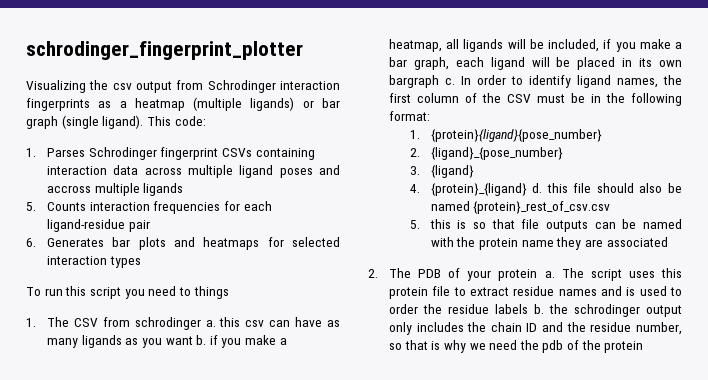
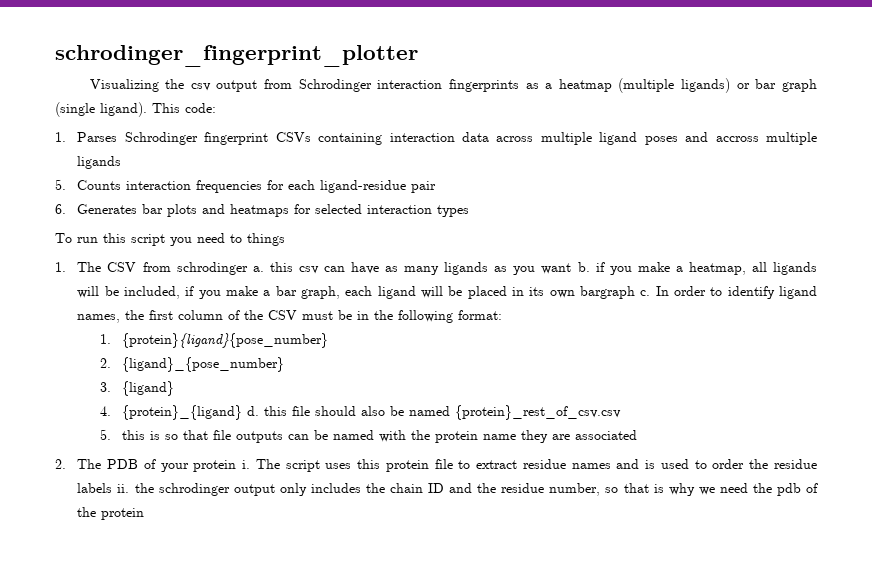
[544,271,555,278] a. -> [242,460,251,469] i.
[533,304,544,314] b. -> [117,484,130,493] ii.

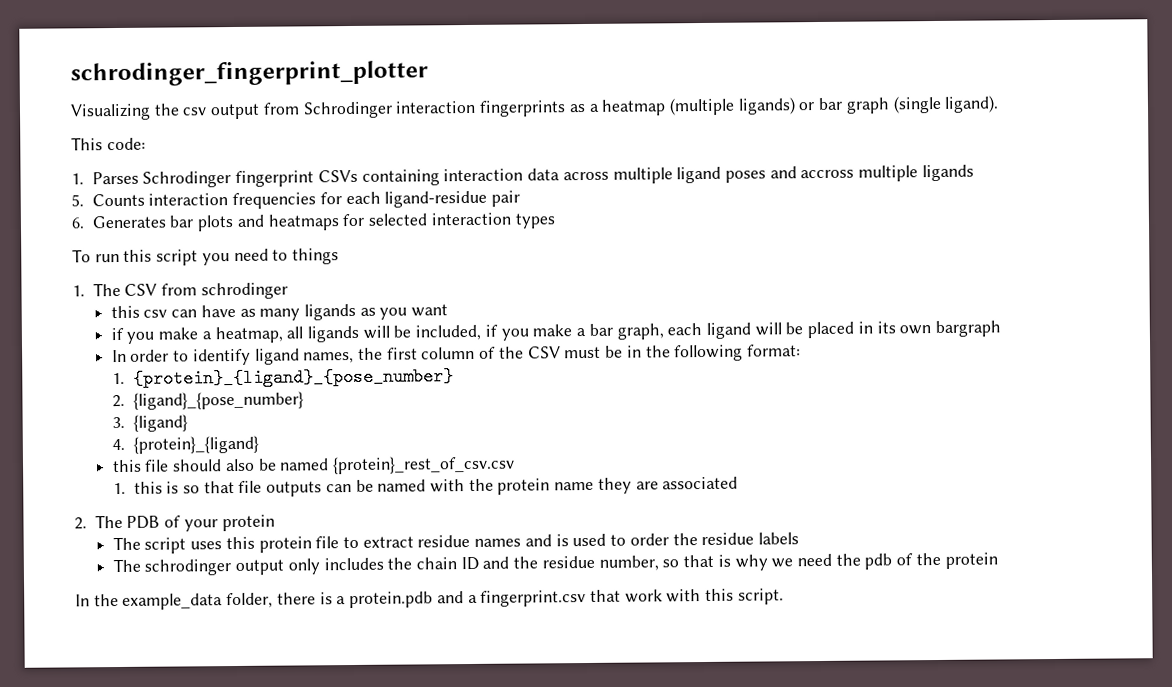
(147, 109) none -> (1000, 104) //
[252,266,264,272] a. -> (288, 291) //
[577,262,590,272] b. -> (449, 310) //
[640,290,651,296] c. -> (1002, 329) //
[122,333,329,348] {protein}{ligand}{pose_number} -> [132,367,454,388] {protein}_{ligand}_{pose_number}
[247,406,260,416] d. -> (259, 444) //
[99,429,111,440] 5. -> [112,482,126,495] 1.
[242,460,251,469] i. -> (275, 523) //
[117,483,154,493] ii. the -> [112,558,141,573] // The
(145, 514) none -> [75,588,784,610] // In the example_data folder, there is a protein.pdb and a fingerprint.csv that work with this script.

